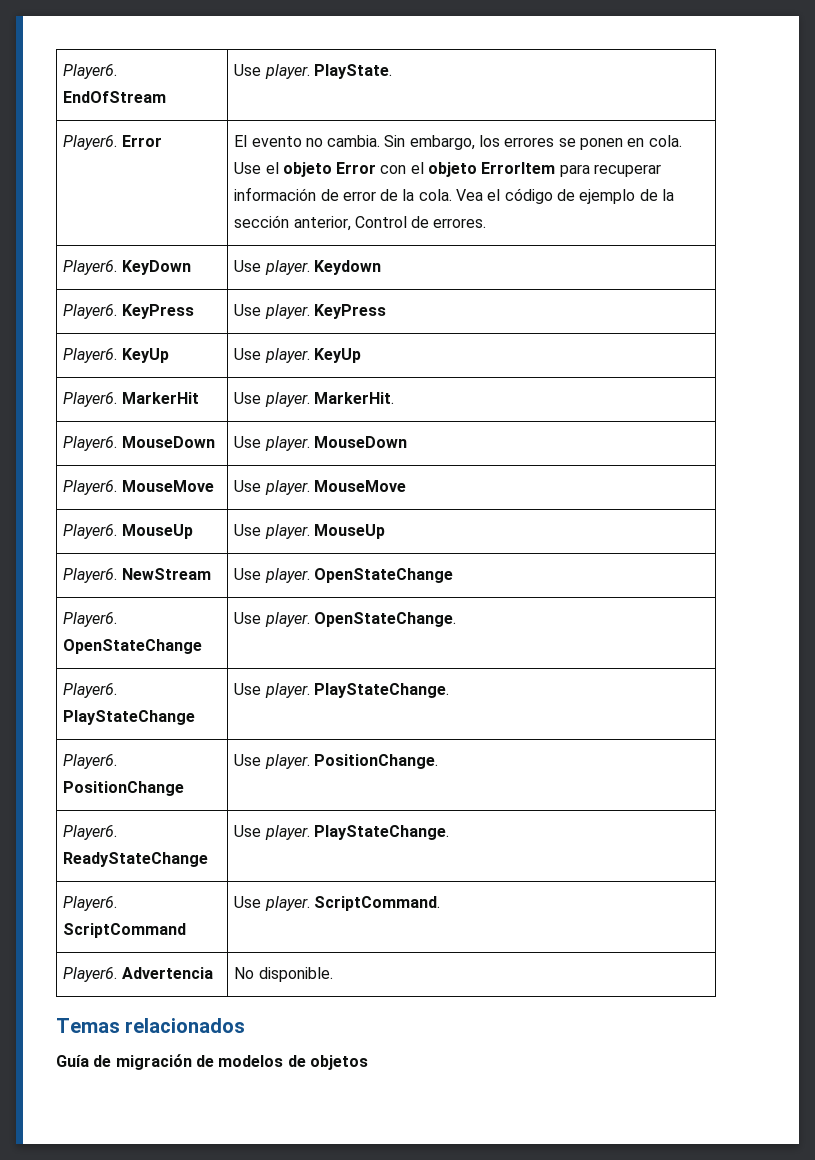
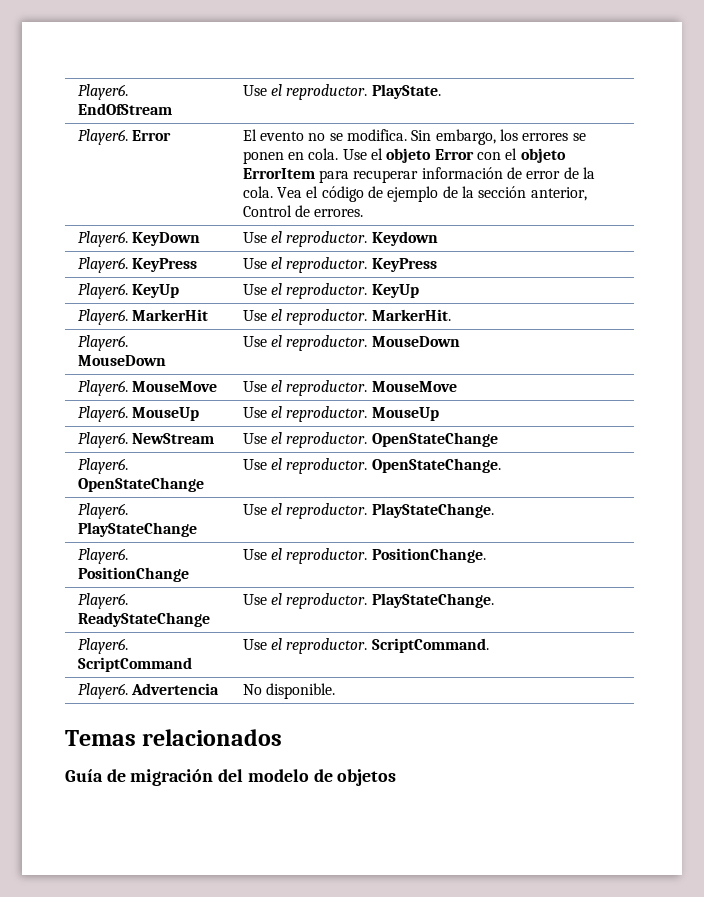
[264,64,310,79] player. -> [270,84,368,100] el reproductor.
[327,135,381,147] cambia. -> [329,129,407,141] se modifica.
[264,260,310,275] player. -> [270,231,368,247] el reproductor.
[264,304,310,319] player. -> [270,257,368,273] el reproductor.
[264,348,310,363] player. -> [270,283,368,299] el reproductor.
[264,392,310,407] player. -> [270,309,368,325] el reproductor.
[264,436,310,451] player. -> [270,335,368,351] el reproductor.
[264,480,310,495] player. -> [270,380,368,396] el reproductor.
[264,524,310,539] player. -> [270,406,368,422] el reproductor.
[264,568,310,583] player. -> [270,432,368,448] el reproductor.
[264,612,310,627] player. -> [270,458,368,474] el reproductor.
[264,683,310,698] player. -> [270,503,368,519] el reproductor.
[264,754,310,769] player. -> [270,548,368,564] el reproductor.
[264,825,310,840] player. -> [270,593,368,609] el reproductor.
[264,896,310,911] player. -> [270,638,368,654] el reproductor.
[195,1055,284,1067] de modelos -> [218,769,309,782] del modelo

